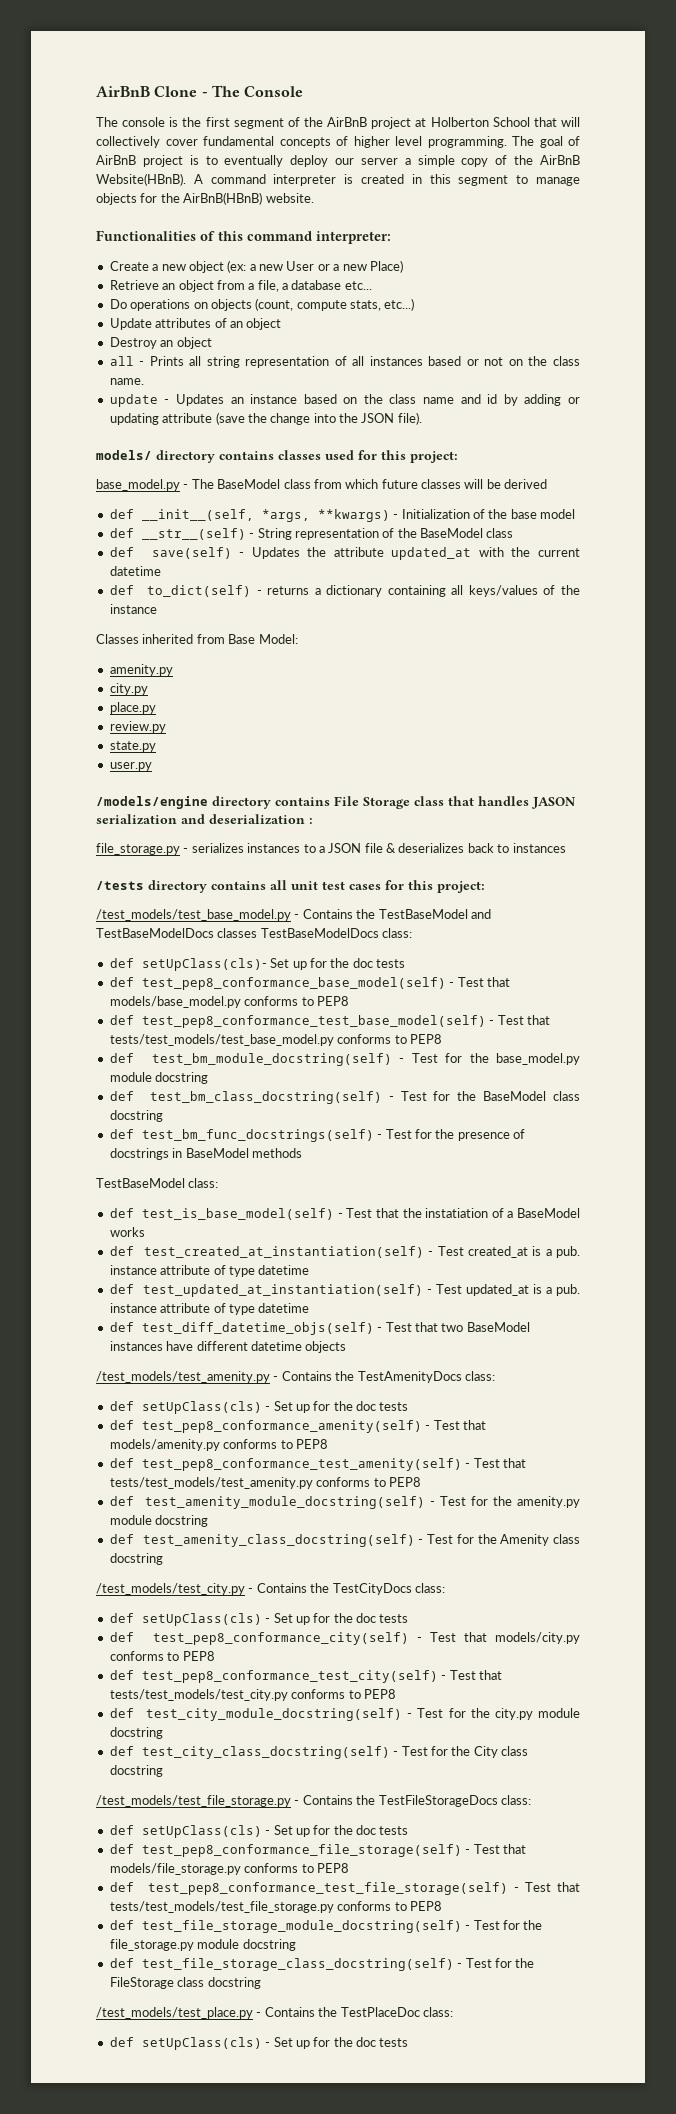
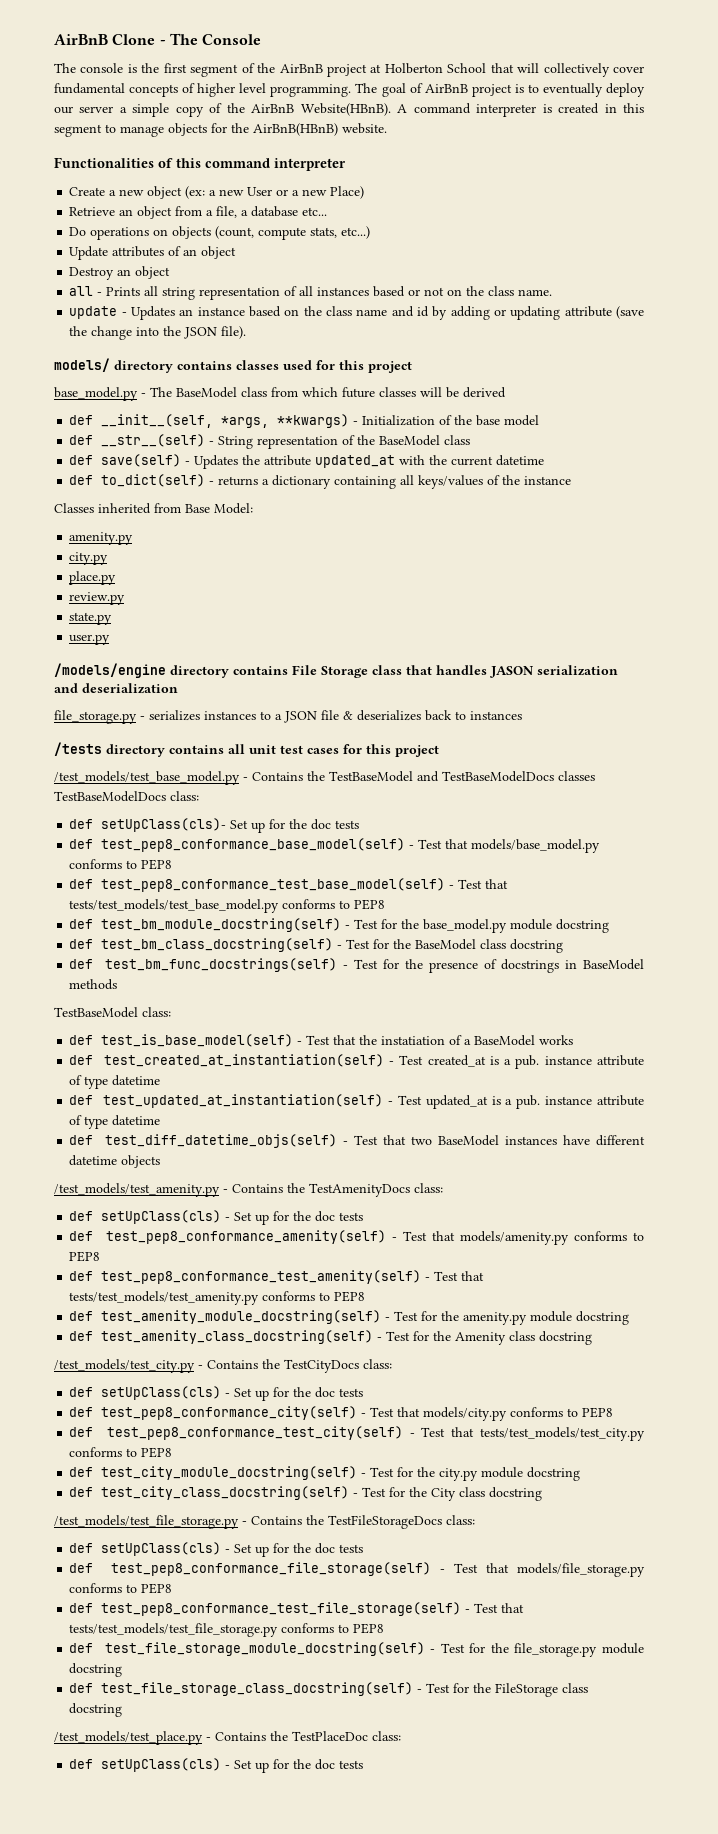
[316,231,391,244] interpreter: -> [274,158,346,171] interpreter
[410,451,458,463] project: -> [368,361,412,373] project
[309,818,313,824] : -> (178, 688) none
[437,881,485,893] project: -> [395,745,439,757] project

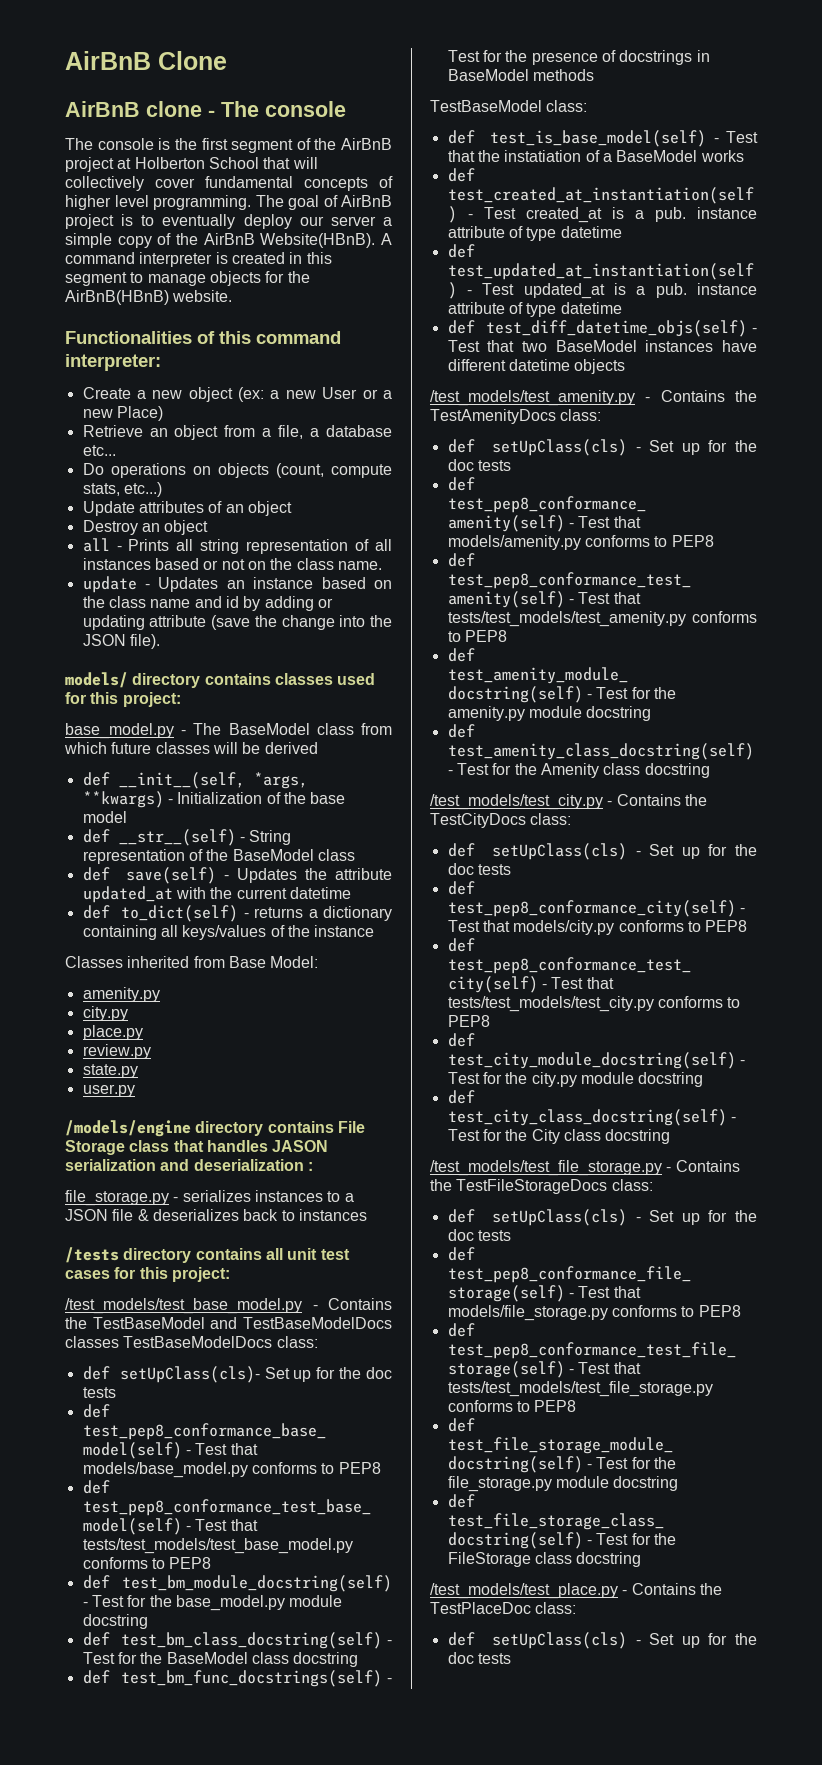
[159,33,262,45] - The Console -> [65,101,346,117] // AirBnB clone - The console
[274,158,346,171] interpreter -> [65,354,161,371] interpreter:
[368,361,412,373] project -> [122,692,181,707] project:
(178, 688) none -> [307,1162,313,1171] :
[395,745,439,757] project -> [171,1267,230,1282] project:

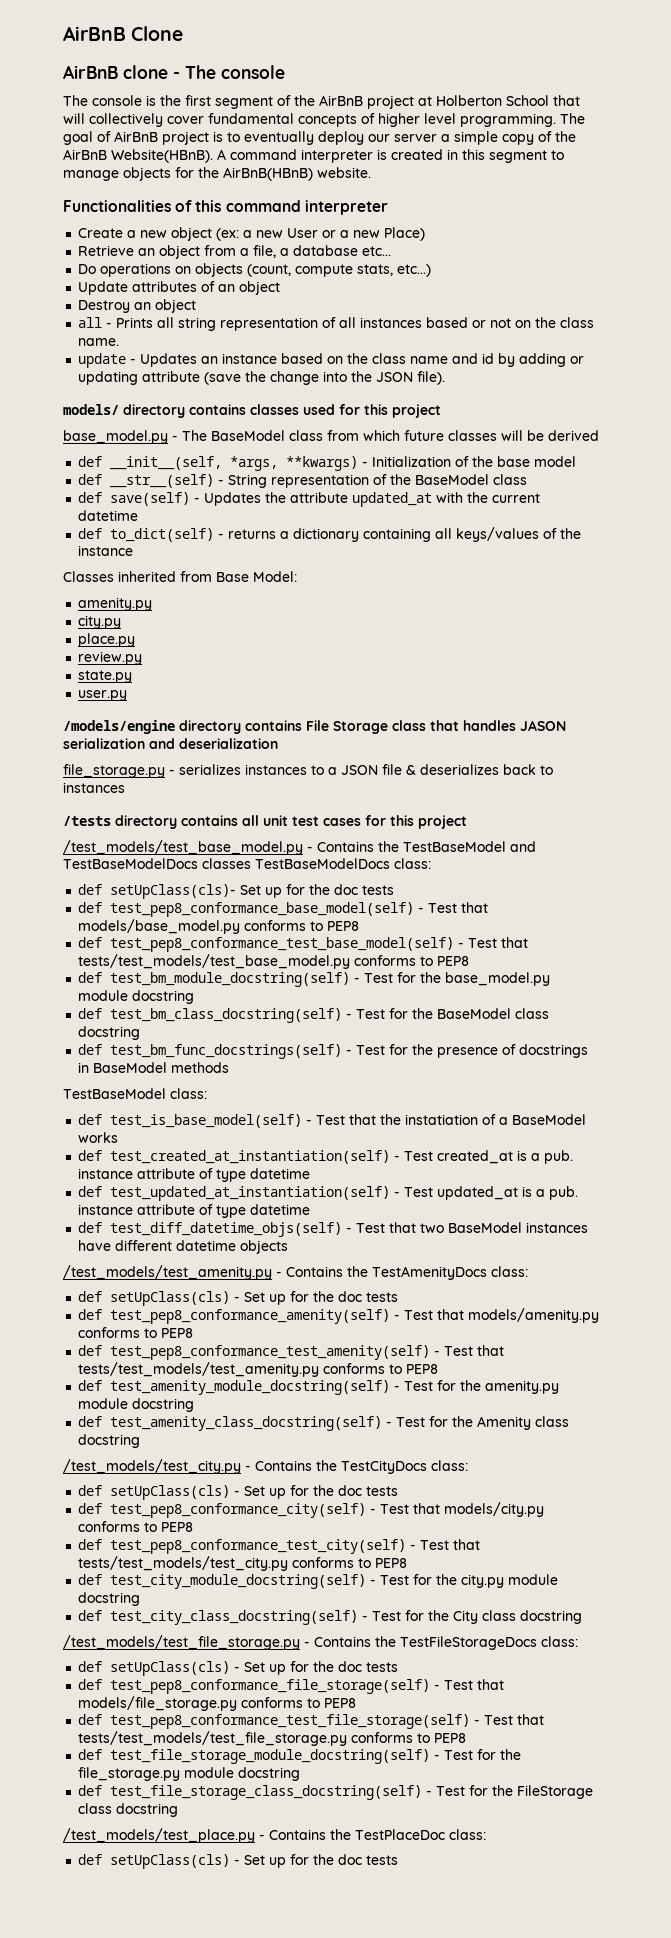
[65,354,161,371] interpreter: -> [304,200,388,215] interpreter
[122,692,181,707] project: -> [392,404,441,418] project
[307,1162,313,1171] : -> (278, 743) none
[171,1267,230,1282] project: -> [418,815,467,829] project

